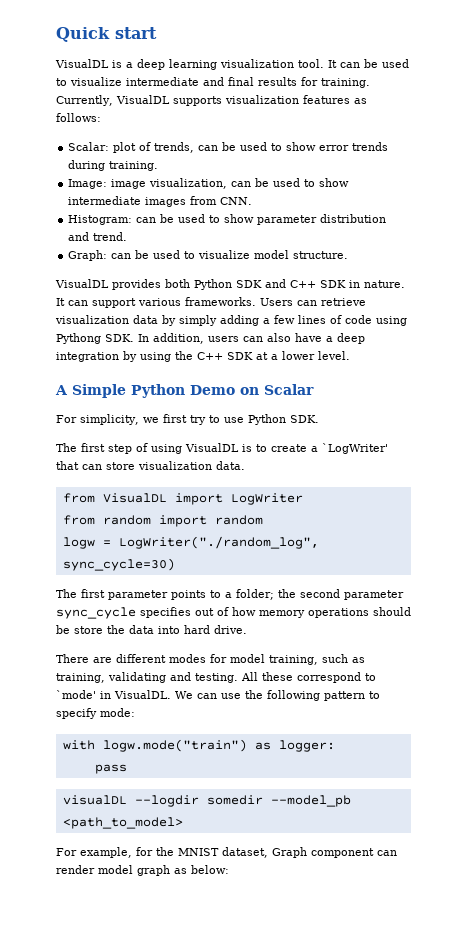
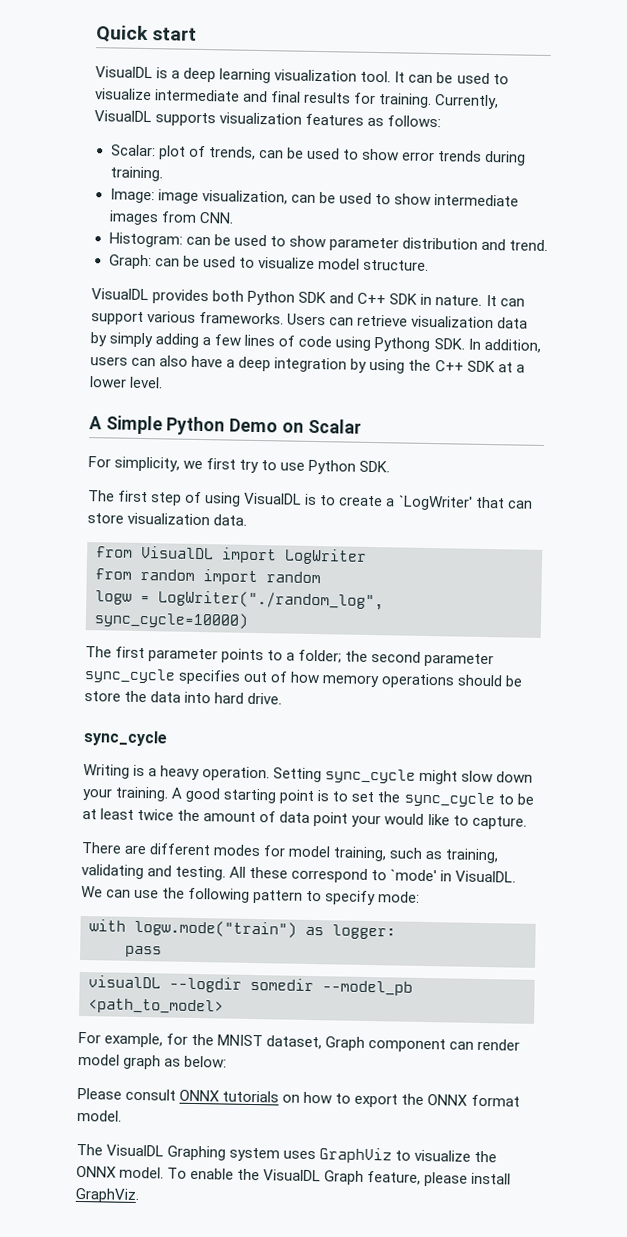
[62,558,175,571] sync_cycle=30) -> [94,611,249,629] sync_cycle=10000)
(247, 629) none -> [83,730,168,747] [83,764,534,785] [82,786,534,808] [82,808,527,830] // sync_cycle // Writing is a heavy operation. Setting sync_cycle might slow down your training. A good starting point is to set the sync_cycle to be at least twice the amount of data point your would like to capture.
(229, 869) none -> [77,1087,520,1108] [77,1109,122,1122] [76,1143,498,1164] [76,1165,512,1187] [75,1187,140,1204] // Please consult ONNX tutorials on how to export the ONNX format model. // The VisualDL Graphing system uses GraphViz to visualize the ONNX model. To enable the VisualDL Graph feature, please install GraphViz.

